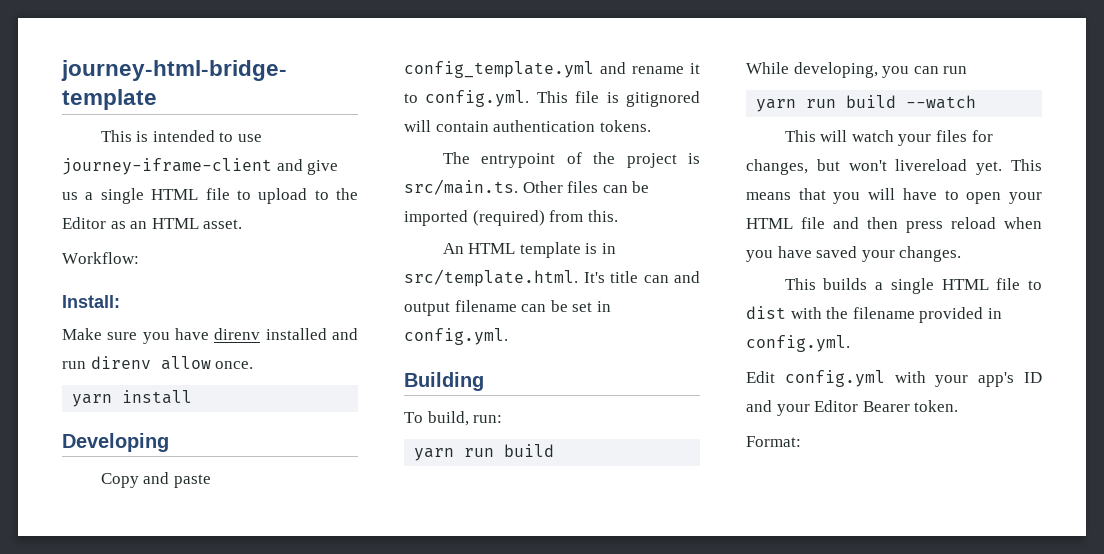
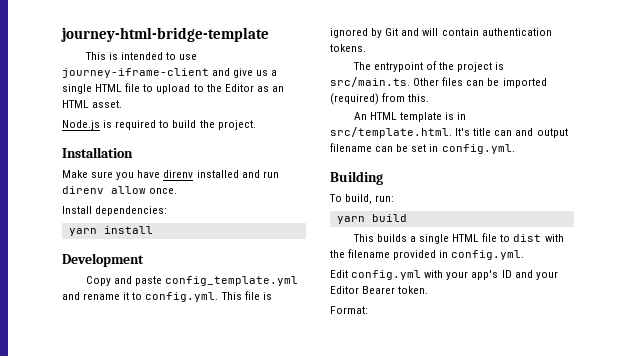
[62,252,139,264] [62,295,120,308] Workflow: // Install: -> [62,120,256,130] [62,147,133,158] Node.js is required to build the project. // Installation
(254, 365) none -> [62,206,168,216] // Install dependencies:
[62,433,169,452] Developing -> [62,253,144,267] Development
[626,91,700,107] gitignored -> [330,28,420,38] ignored by Git and
[464,444,555,457] [746,62,968,78] [756,95,977,112] [784,130,993,146] [746,159,1042,175] [746,188,1042,204] [746,217,1042,233] [746,246,962,262] run build // While developing, you can run // yarn run build --watch // This will watch your files for changes, but won't livereload yet. This means that you will have to open your HTML file and then press reload when you have saved your changes. -> [371,214,407,222] build

